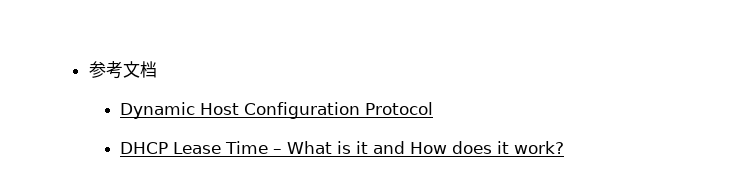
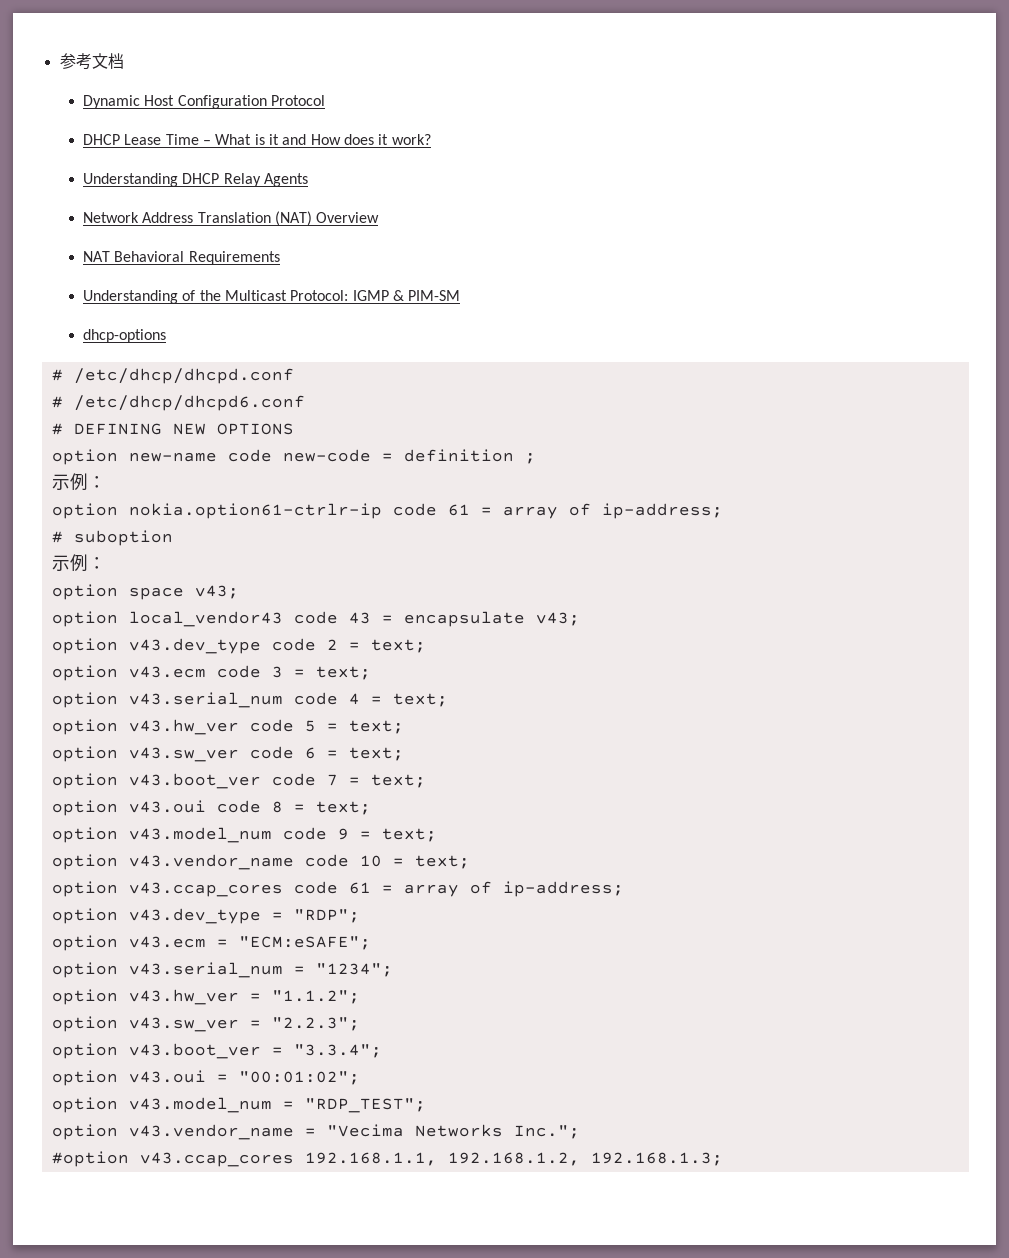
(565, 147) none -> [83,173,309,187] [83,211,380,226] [83,251,280,265] [83,290,461,304] [83,329,167,343] [51,368,294,384] [51,395,305,411] [51,423,294,435] [51,449,536,465] [51,473,106,491] [51,503,723,519] [51,530,173,546] [51,554,106,572] [51,584,239,600] [51,611,580,627] [51,638,426,654] [51,665,371,681] [51,692,448,708] [51,719,404,735] [51,746,404,762] [51,773,426,789] [51,800,371,816] [51,827,437,843] [51,854,470,870] [51,881,624,897] [51,908,360,924] [51,935,371,951] [51,962,393,978] [51,989,360,1005] [51,1016,360,1032] [51,1043,382,1059] [51,1070,360,1086] [51,1097,426,1113] [51,1124,580,1140] [51,1151,723,1167] // Understanding DHCP Relay Agents // Network Address Translation (NAT) Overview // NAT Behavioral Requirements // Understanding of the Multicast Protocol: IGMP & PIM-SM // dhcp-options // # /etc/dhcp/dhcpd.conf // # /etc/dhcp/dhcpd6.conf // # DEFINING NEW OPTIONS // option new-name code new-code = definition ; // 示例： // option nokia.option61-ctrlr-ip code 61 = array of ip-address; // # suboption // 示例： // option space v43; // option local_vendor43 code 43 = encapsulate v43; // option v43.dev_type code 2 = text; // option v43.ecm code 3 = text; // option v43.serial_num code 4 = text; // option v43.hw_ver code 5 = text; // option v43.sw_ver code 6 = text; // option v43.boot_ver code 7 = text; // option v43.oui code 8 = text; // option v43.model_num code 9 = text; // option v43.vendor_name code 10 = text; // option v43.ccap_cores code 61 = array of ip-address; // option v43.dev_type = "RDP"; // option v43.ecm = "ECM:eSAFE"; // option v43.serial_num = "1234"; // option v43.hw_ver = "1.1.2"; // option v43.sw_ver = "2.2.3"; // option v43.boot_ver = "3.3.4"; // option v43.oui = "00:01:02"; // option v43.model_num = "RDP_TEST"; // option v43.vendor_name = "Vecima Networks Inc."; // #option v43.ccap_cores 192.168.1.1, 192.168.1.2, 192.168.1.3;

